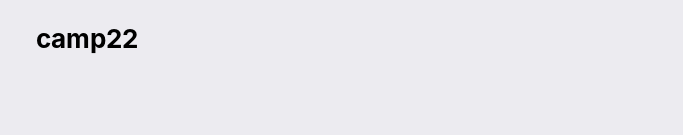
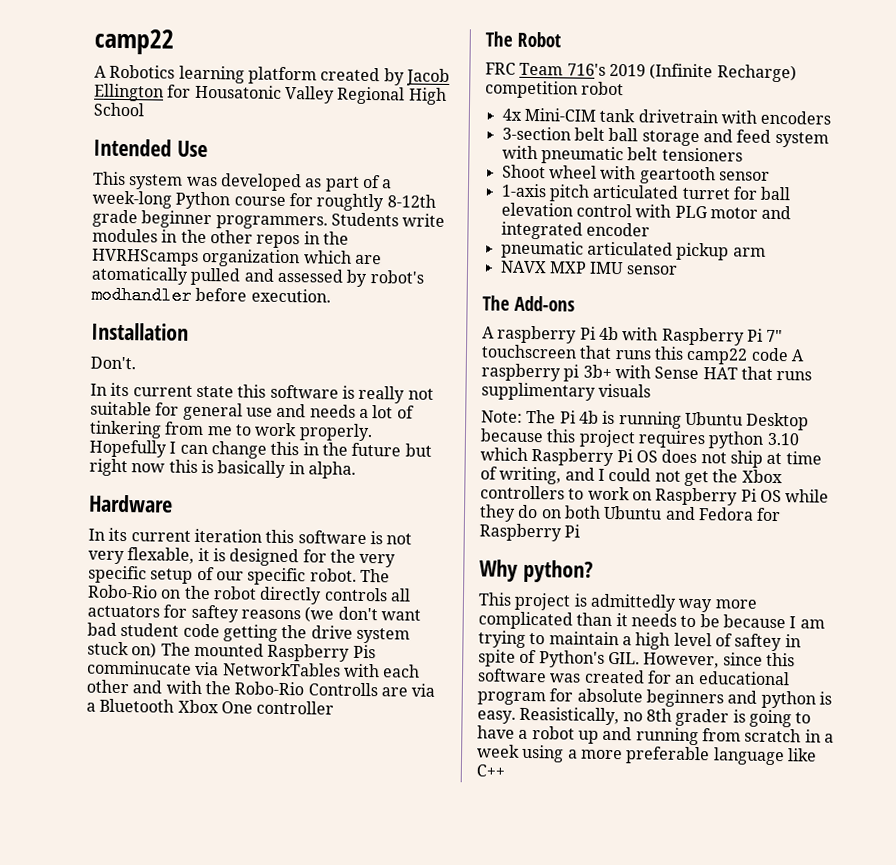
[36,29,138,54] camp22 -> [94,28,174,55] [94,64,450,86] [94,83,447,105] [93,102,144,117] [93,138,208,158] [93,171,393,192] [92,190,436,212] [92,209,446,230] [92,228,349,249] [92,248,382,268] [91,266,424,288] [91,285,331,305] [91,322,189,341] [90,356,136,370] [90,382,434,404] [90,401,415,421] [89,420,373,442] [89,439,432,459] [89,458,356,479] [89,494,173,513] [88,527,413,545] [88,547,397,568] [88,565,390,586] [87,584,411,605] [87,604,421,623] [87,622,410,644] [87,641,376,662] [87,660,421,678] [86,679,436,697] [86,698,335,715] [485,31,562,48] [485,62,797,83] [485,80,625,99] [501,107,832,125] [501,126,829,148] [501,145,743,165] [501,164,770,185] [500,183,792,202] [500,202,792,220] [500,221,650,240] [500,240,766,261] [499,260,678,275] [482,295,576,312] [482,325,784,346] [481,344,805,365] [481,363,813,382] [481,382,652,401] [481,409,810,431] [480,428,800,449] [480,447,822,468] [480,466,783,487] [480,485,830,506] [479,504,782,522] [479,523,581,542] [479,559,593,583] [478,592,757,613] [478,611,825,630] [478,630,801,652] [478,649,795,669] [477,668,790,686] [477,688,832,709] [477,706,812,728] [477,725,834,746] [477,744,817,766] [476,764,505,777] camp22 // A Robotics learning platform created by Jacob Ellington for Housatonic Valley Regional High School // Intended Use // This system was developed as part of a week-long Python course for roughtly 8-12th grade beginner programmers. Students write modules in the other repos in the HVRHScamps organization which are atomatically pulled and assessed by robot's modhandler before execution. // Installation // Don't. // In its current state this software is really not suitable for general use and needs a lot of tinkering from me to work properly. Hopefully I can change this in the future but right now this is basically in alpha. // Hardware // In its current iteration this software is not very flexable, it is designed for the very specific setup of our specific robot. The Robo-Rio on the robot directly controls all actuators for saftey reasons (we don't want bad student code getting the drive system stuck on) The mounted Raspberry Pis comminucate via NetworkTables with each other and with the Robo-Rio Controlls are via a Bluetooth Xbox One controller // The Robot // FRC Team 716's 2019 (Infinite Recharge) competition robot // 4x Mini-CIM tank drivetrain with encoders // 3-section belt ball storage and feed system with pneumatic belt tensioners // Shoot wheel with geartooth sensor // 1-axis pitch articulated turret for ball elevation control with PLG motor and integrated encoder // pneumatic articulated pickup arm // NAVX MXP IMU sensor // The Add-ons // A raspberry Pi 4b with Raspberry Pi 7" touchscreen that runs this camp22 code A raspberry pi 3b+ with Sense HAT that runs supplimentary visuals // Note: The Pi 4b is running Ubuntu Desktop because this project requires python 3.10 which Raspberry Pi OS does not ship at time of writing, and I could not get the Xbox controllers to work on Raspberry Pi OS while they do on both Ubuntu and Fedora for Raspberry Pi // Why python? // This project is admittedly way more complicated than it needs to be because I am trying to maintain a high level of saftey in spite of Python's GIL. However, since this software was created for an educational program for absolute beginners and python is easy. Reasistically, no 8th grader is going to have a robot up and running from scratch in a week using a more preferable language like C++

